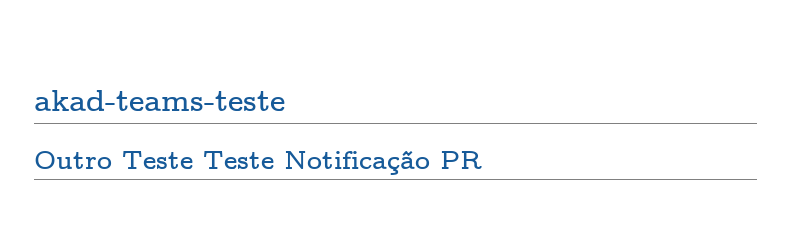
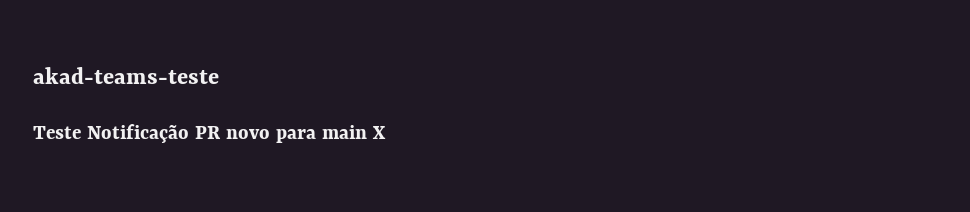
[34,151,193,169] Outro Teste -> (219, 75) none
(482, 160) none -> [225,125,386,143] novo para main X

